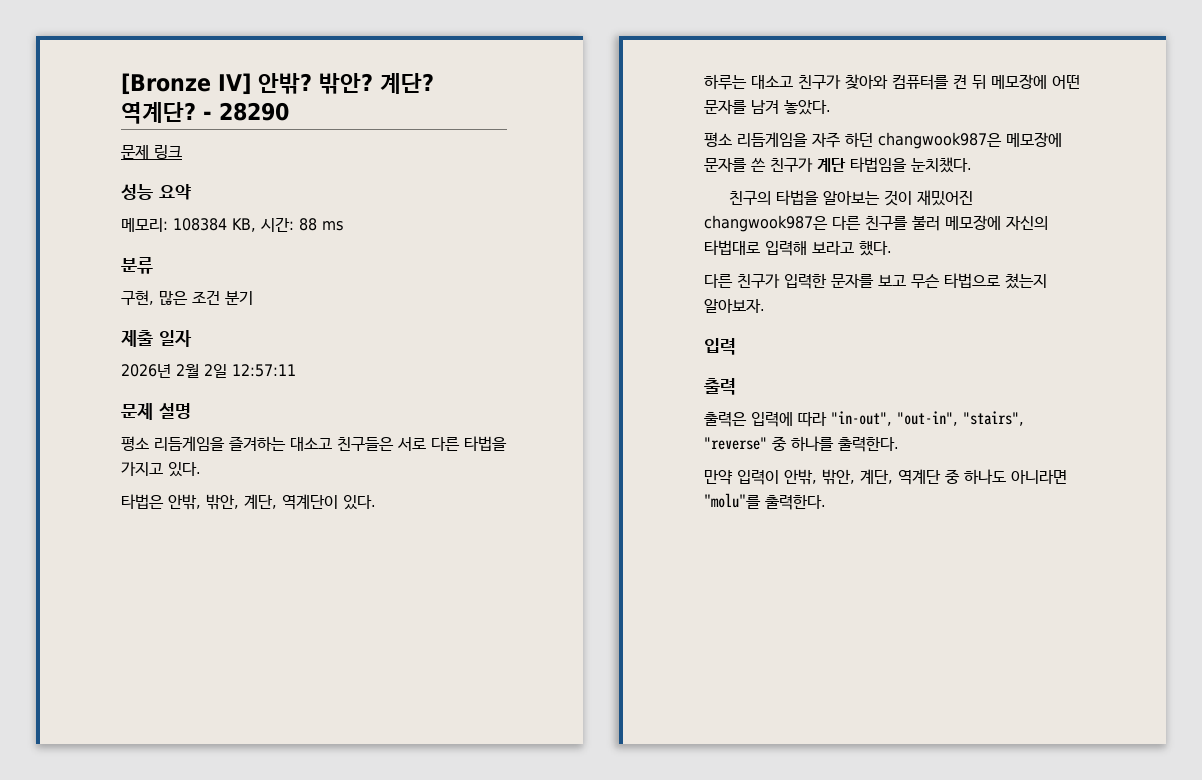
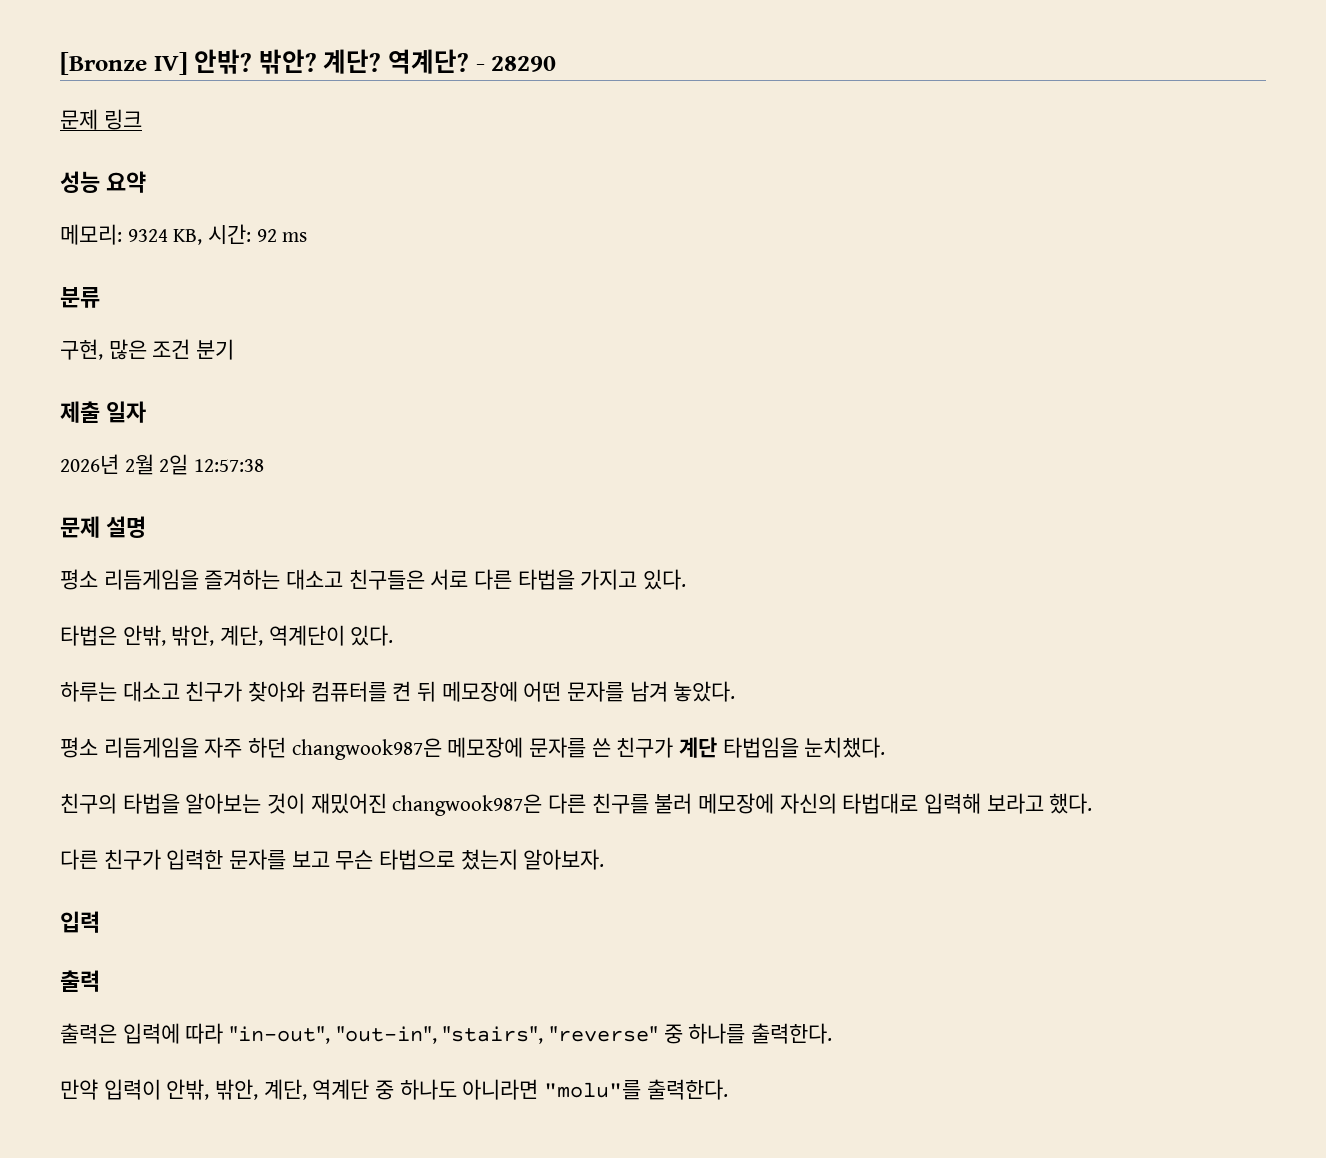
[173,218,227,231] 108384 -> [127,229,168,242] 9324
[299,218,317,231] 88 -> [256,229,277,242] 92
[232,364,296,377] 12:57:11 -> [194,459,265,472] 12:57:38

